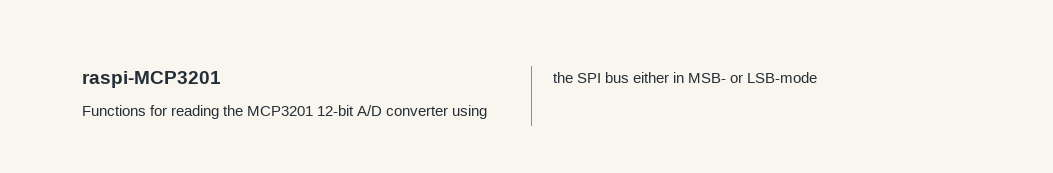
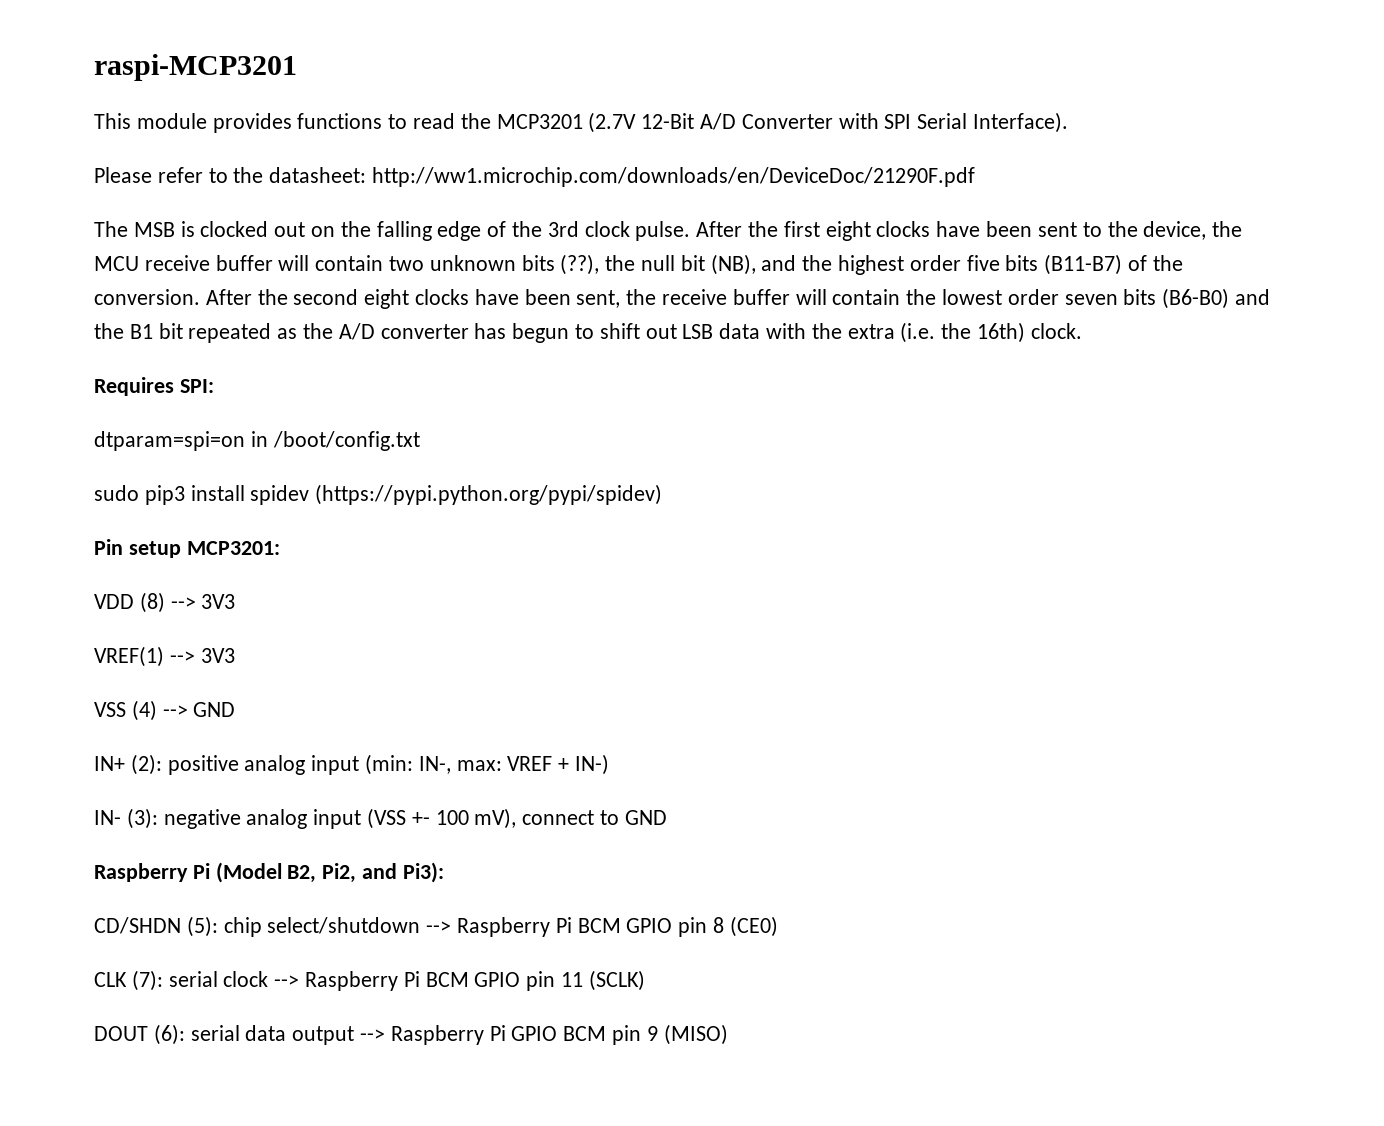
[82,105,488,119] [553,72,818,83] Functions for reading the MCP3201 12-bit A/D converter using the SPI bus either in MSB- or LSB-mode -> [94,112,1069,133] [94,167,976,187] [94,221,1243,241] [94,254,1183,275] [94,288,1271,309] [94,322,1082,343] [94,377,214,396] [94,431,420,451] [94,484,663,505] [94,539,280,558] [94,592,236,613] [94,646,235,667] [94,700,236,721] [94,754,610,775] [94,808,667,829] [94,862,444,883] [94,916,778,937] [94,970,645,991] [94,1024,728,1045] This module provides functions to read the MCP3201 (2.7V 12-Bit A/D Converter with SPI Serial Interface). // Please refer to the datasheet: http://ww1.microchip.com/downloads/en/DeviceDoc/21290F.pdf // The MSB is clocked out on the falling edge of the 3rd clock pulse. After the first eight clocks have been sent to the device, the MCU receive buffer will contain two unknown bits (??), the null bit (NB), and the highest order five bits (B11-B7) of the conversion. After the second eight clocks have been sent, the receive buffer will contain the lowest order seven bits (B6-B0) and the B1 bit repeated as the A/D converter has begun to shift out LSB data with the extra (i.e. the 16th) clock. // Requires SPI: // dtparam=spi=on in /boot/config.txt // sudo pip3 install spidev (https://pypi.python.org/pypi/spidev) // Pin setup MCP3201: // VDD (8) --> 3V3 // VREF(1) --> 3V3 // VSS (4) --> GND // IN+ (2): positive analog input (min: IN-, max: VREF + IN-) // IN- (3): negative analog input (VSS +- 100 mV), connect to GND // Raspberry Pi (Model B2, Pi2, and Pi3): // CD/SHDN (5): chip select/shutdown --> Raspberry Pi BCM GPIO pin 8 (CE0) // CLK (7): serial clock --> Raspberry Pi BCM GPIO pin 11 (SCLK) // DOUT (6): serial data output --> Raspberry Pi GPIO BCM pin 9 (MISO)

